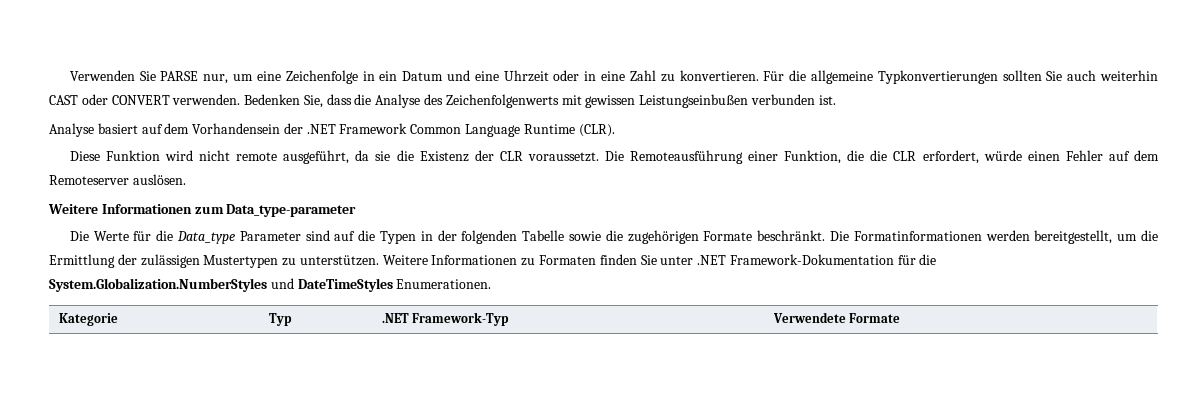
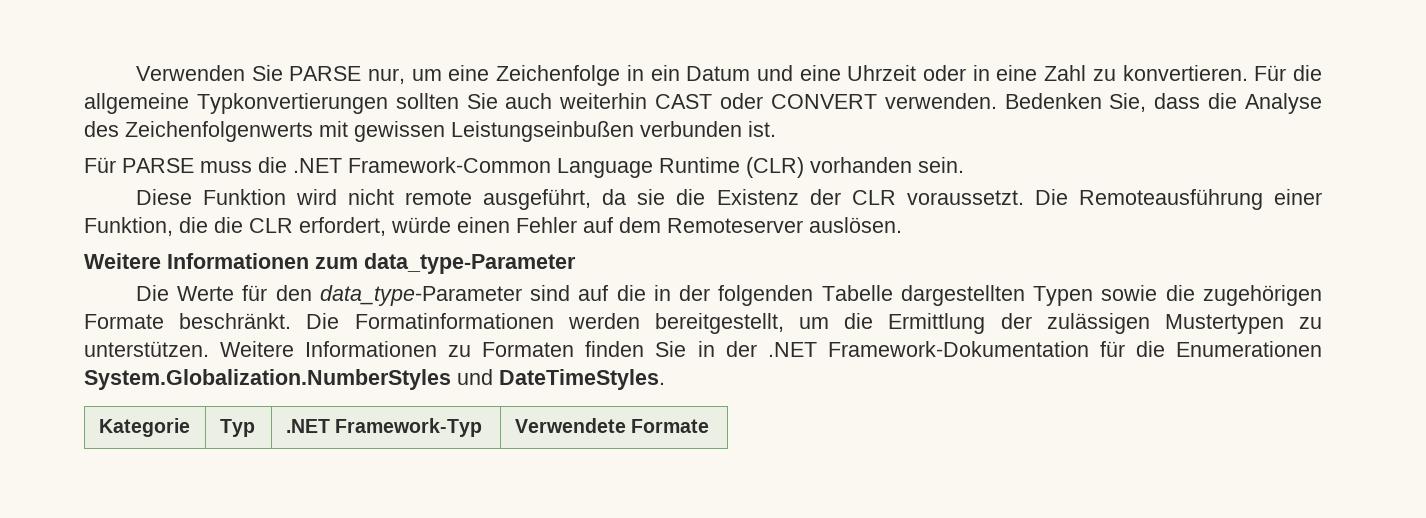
[49,123,615,137] Analyse basiert auf dem Vorhandensein der .NET Framework Common Language Runtime (CLR). -> [84,157,964,178] Für PARSE muss die .NET Framework-Common Language Runtime (CLR) vorhanden sein.
[226,204,357,217] Data_type-parameter -> [364,253,576,274] data_type-Parameter
[156,230,301,244] die Data_type Parameter -> [275,285,522,306] den data_type-Parameter
[380,231,417,244] Typen -> (646, 293) none
(565, 235) none -> [900,285,1094,306] dargestellten Typen
[660,256,694,265] unter -> [697,341,757,357] in der
(937, 259) none -> [1176,341,1323,357] Enumerationen
[297,278,492,292] DateTimeStyles Enumerationen. -> [499,369,665,390] DateTimeStyles.

